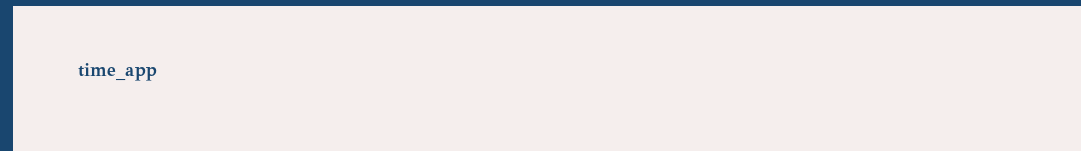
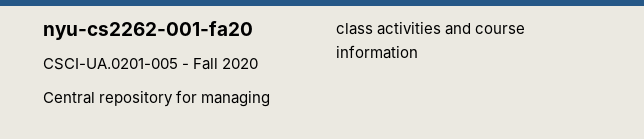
[78,63,157,81] time_app -> [43,21,253,40] [43,58,259,70] [43,90,271,107] [336,21,526,35] [336,45,418,59] nyu-cs2262-001-fa20 // CSCI-UA.0201-005 - Fall 2020 // Central repository for managing class activities and course information

